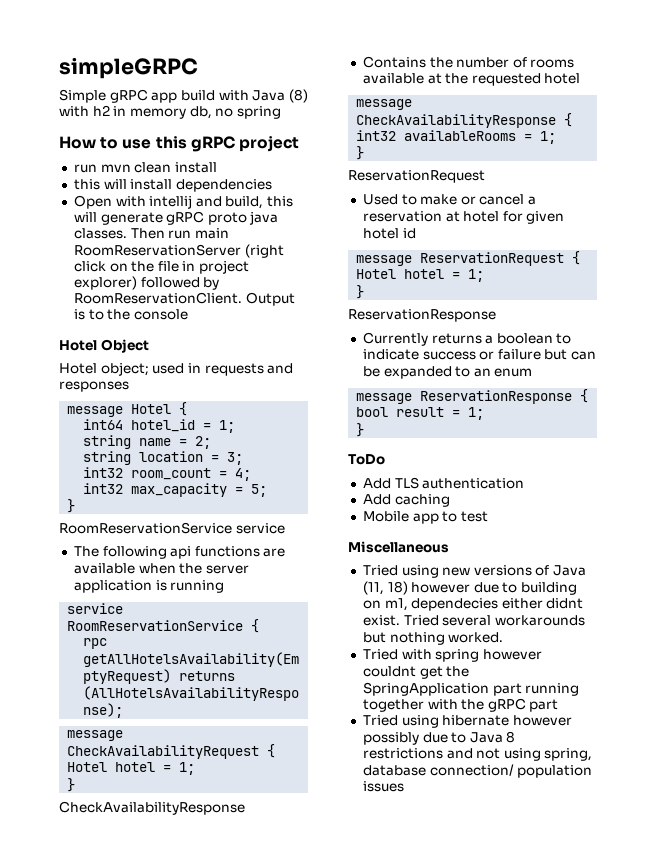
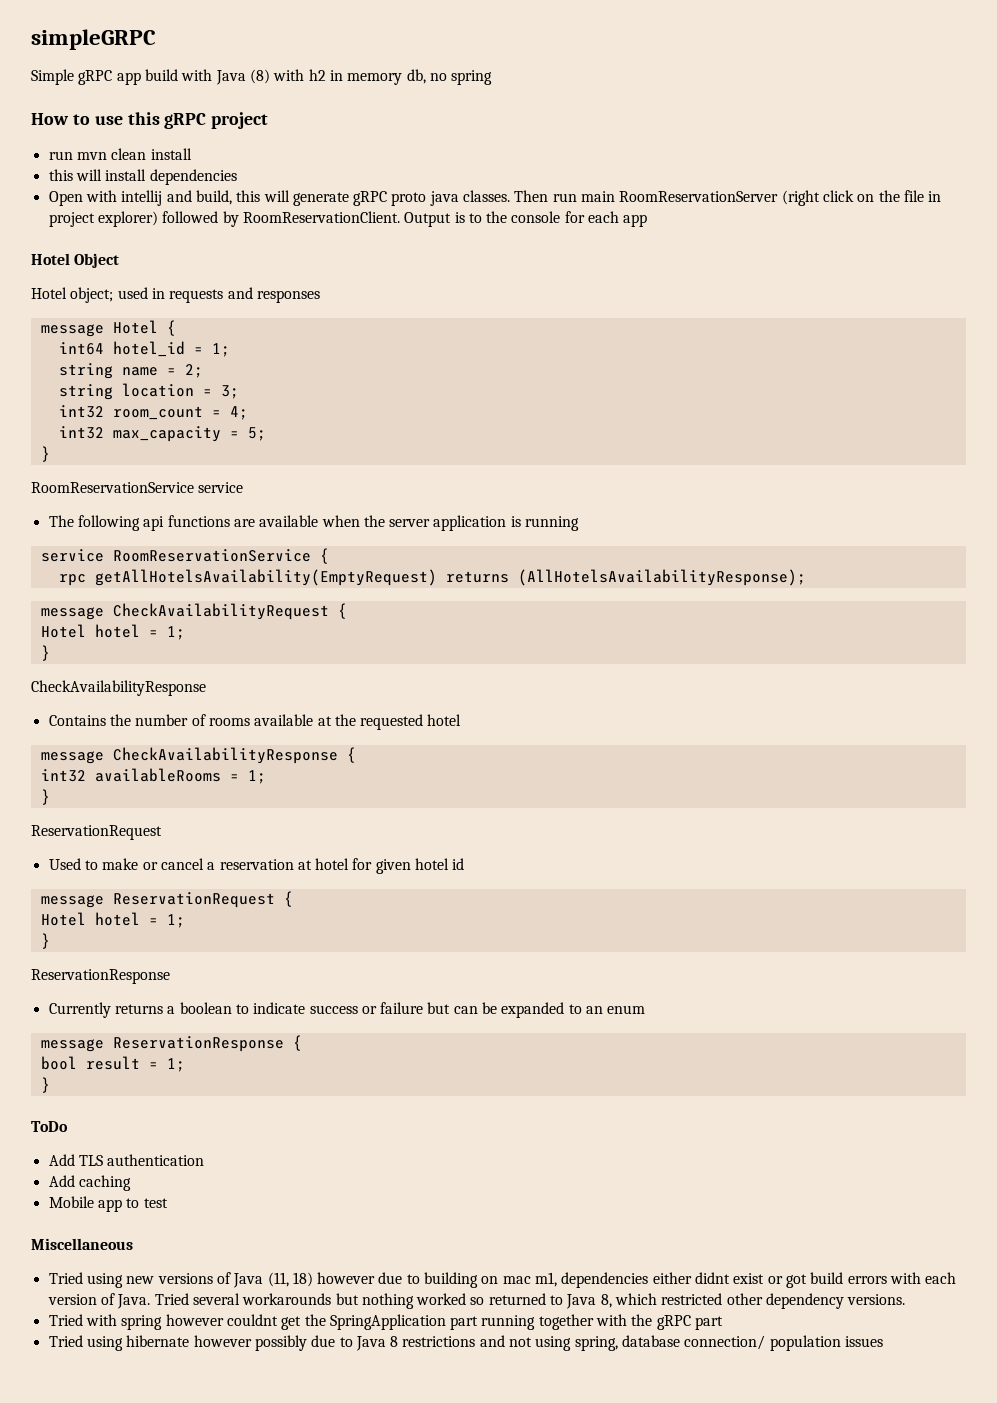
(188, 314) none -> [564,211,648,227] for each app
[384,598,584,611] [362,615,400,626] m1, dependecies either didnt exist. -> [502,1272,957,1288] [47,1293,151,1309] mac m1, dependencies either didnt exist or got build errors with each version of Java.
[448,632,504,643] worked. -> [416,1293,906,1309] worked so returned to Java 8, which restricted other dependency versions.

